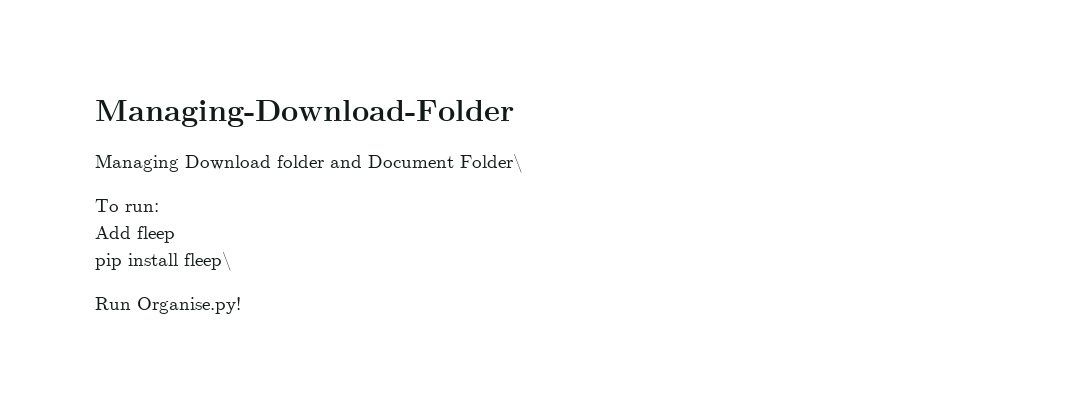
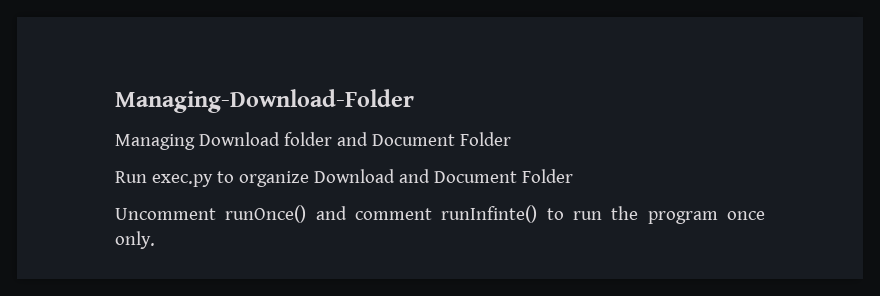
[460,153,523,173] [95,199,159,212] [95,226,175,243] [95,251,232,271] [95,297,241,314] Folder\ // To run: // Add fleep // pip install fleep\ // Run Organise.py! -> [459,132,511,146] [115,169,573,187] [115,205,765,224] [115,231,155,249] Folder // Run exec.py to organize Download and Document Folder // Uncomment runOnce() and comment runInfinte() to run the program once only.

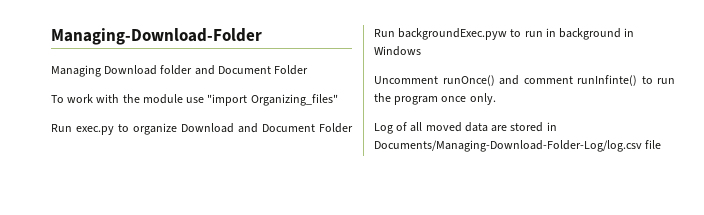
(511, 139) none -> [51,94,338,106] // To work with the module use "import Organizing_files"
(573, 176) none -> [374,28,635,40] [374,46,421,56] Run backgroundExec.pyw to run in background in Windows
(155, 240) none -> [374,122,557,134] [374,140,662,152] // Log of all moved data are stored in Documents/Managing-Download-Folder-Log/log.csv file

